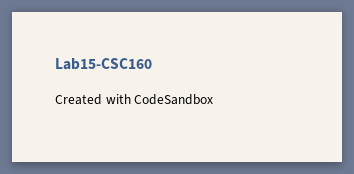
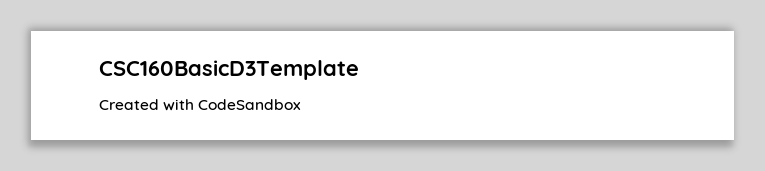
[55,58,152,70] Lab15-CSC160 -> [99,60,359,80] CSC160BasicD3Template

